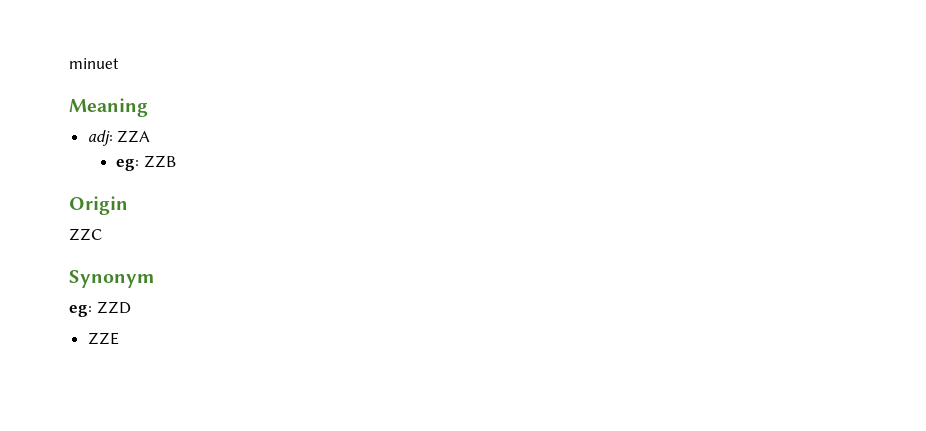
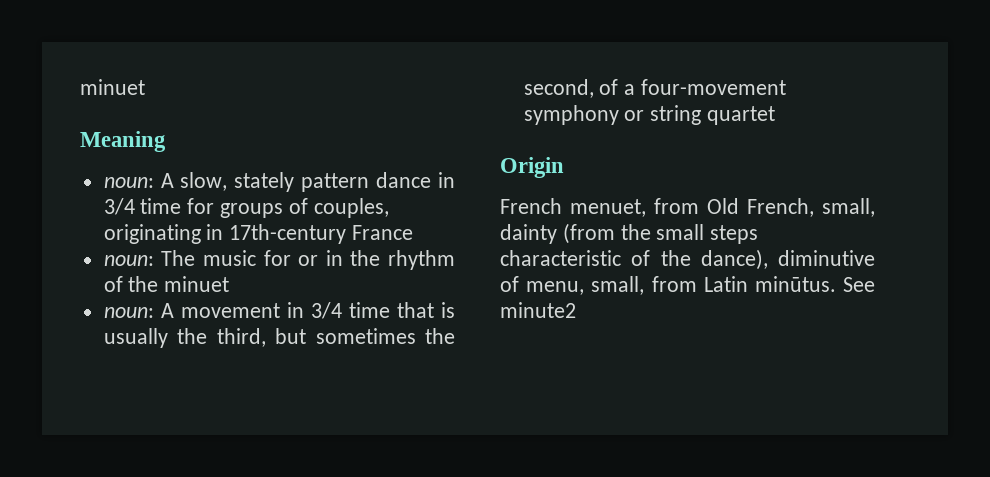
[87,130,151,146] [116,155,176,171] [69,196,128,215] [69,228,103,241] [69,270,154,288] [69,301,131,317] [87,332,119,345] adj: ZZA // eg: ZZB // Origin // ZZC // Synonym // eg: ZZD // ZZE -> [103,172,455,192] [103,198,389,218] [103,224,414,244] [103,250,455,270] [103,276,230,292] [103,302,456,319] [103,328,456,348] [523,79,787,98] [523,105,776,125] [500,157,564,178] [500,198,875,217] [500,223,759,244] [500,249,875,270] [500,276,875,295] [500,302,576,318] noun: A slow, stately pattern dance in 3/4 time for groups of couples, originating in 17th-century France // noun: The music for or in the rhythm of the minuet // noun: A movement in 3/4 time that is usually the third, but sometimes the second, of a four-movement symphony or string quartet // Origin // French menuet, from Old French, small, dainty (from the small steps characteristic of the dance), diminutive of menu, small, from Latin minūtus. See minute2

